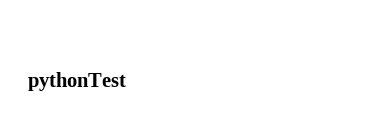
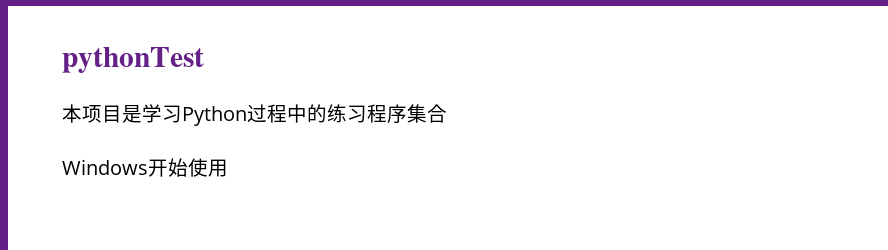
(126, 81) none -> [62,104,447,126] [62,158,228,177] // 本项目是学习Python过程中的练习程序集合 // Windows开始使用

